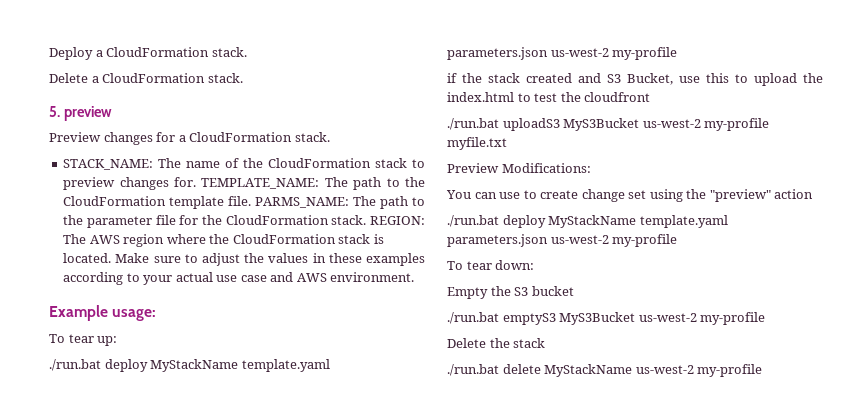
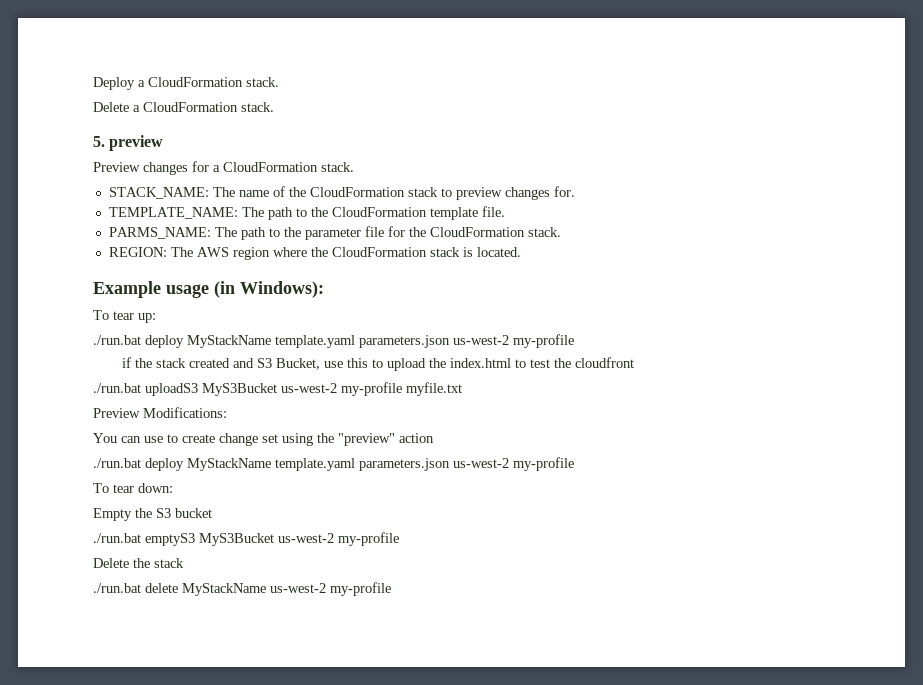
(197, 182) none -> (575, 191) //
(252, 201) none -> (505, 211) //
(367, 220) none -> (561, 232) //
[115,253,425,266] [63,272,415,285] [49,305,157,321] Make sure to adjust the values in these examples according to your actual use case and AWS environment. // Example usage: -> [93,281,324,298] // Example usage (in Windows):

